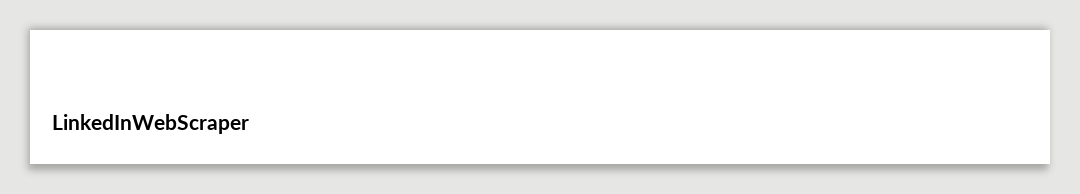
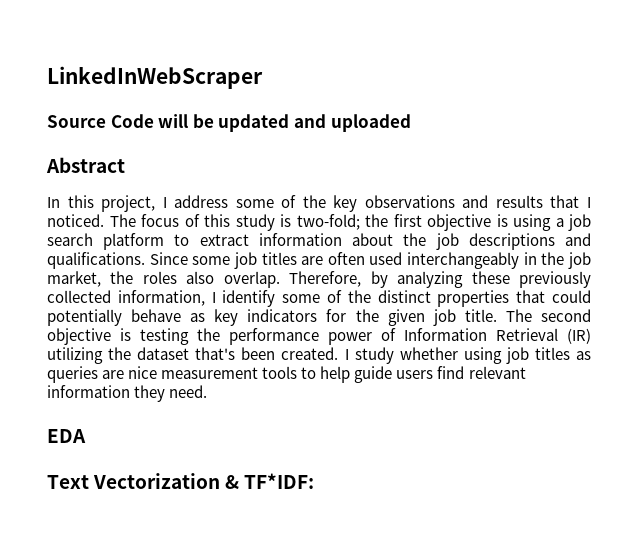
(249, 124) none -> [47,114,411,132] [46,157,125,173] [47,195,592,212] [47,214,591,231] [47,233,591,250] [47,252,591,269] [47,271,592,288] [47,290,592,307] [47,309,591,326] [47,328,591,345] [47,347,591,364] [47,366,526,383] [47,385,208,402] [47,429,86,443] [47,473,315,489] // Source Code will be updated and uploaded // Abstract // In this project, I address some of the key observations and results that I noticed. The focus of this study is two-fold; the first objective is using a job search platform to extract information about the job descriptions and qualifications. Since some job titles are often used interchangeably in the job market, the roles also overlap. Therefore, by analyzing these previously collected information, I identify some of the distinct properties that could potentially behave as key indicators for the given job title. The second objective is testing the performance power of Information Retrieval (IR) utilizing the dataset that's been created. I study whether using job titles as queries are nice measurement tools to help guide users find relevant information they need. // EDA // Text Vectorization & TF*IDF:

